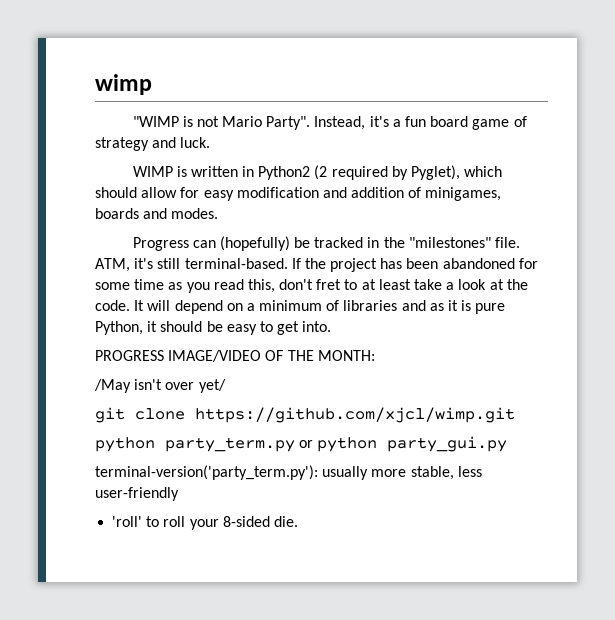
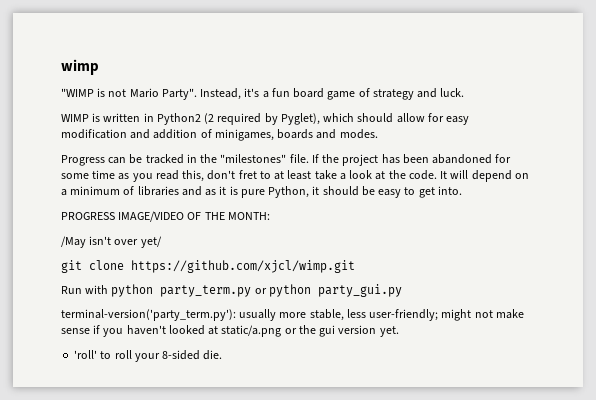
[219,236,290,251] (hopefully) -> (127, 160) none
[95,258,288,272] ATM, it's still terminal-based. -> (309, 158) none
(515, 415) none -> [61,285,109,294] Run with
[95,487,179,501] user-friendly -> [369,309,524,321] [61,325,399,337] user-friendly; might not make sense if you haven't looked at static/a.png or the gui version yet.

